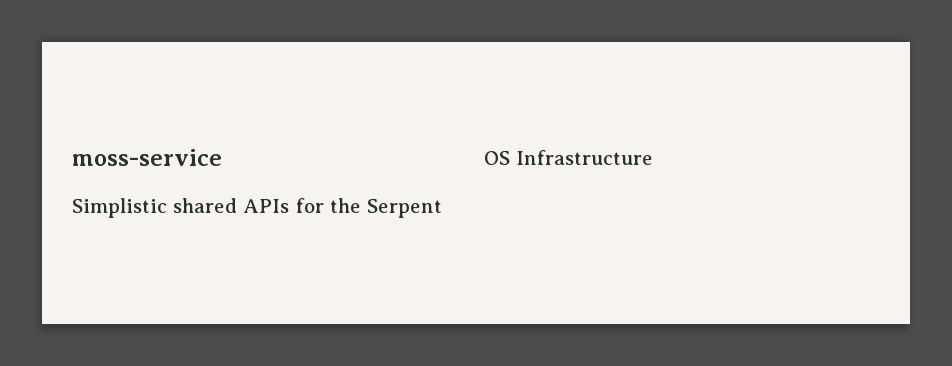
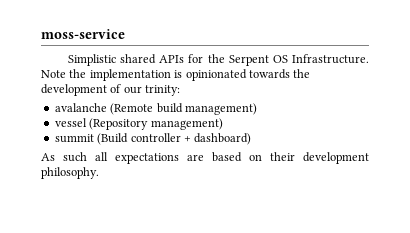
[515,150,653,165] Infrastructure -> [292,54,369,64] [41,69,311,81] [41,84,181,96] [54,103,257,115] [54,118,223,130] [54,133,252,145] [41,152,369,164] [41,167,99,179] Infrastructure. Note the implementation is opinionated towards the development of our trinity: // avalanche (Remote build management) // vessel (Repository management) // summit (Build controller + dashboard) // As such all expectations are based on their development philosophy.

